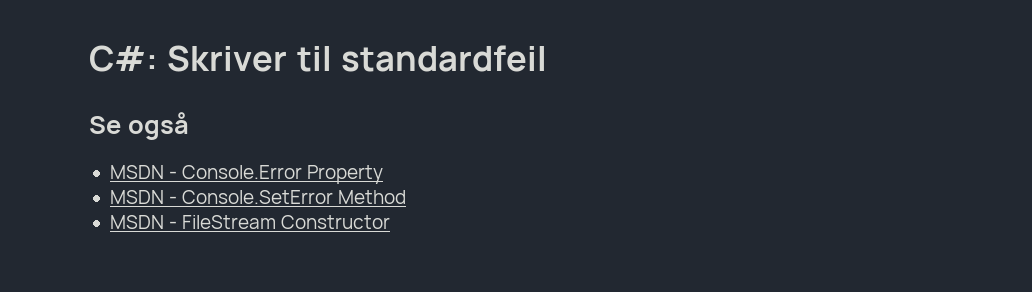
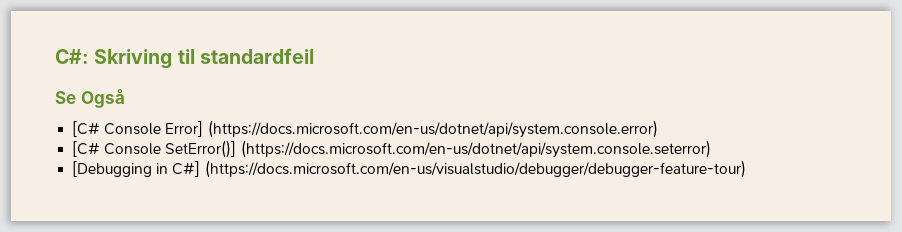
[167,45,288,72] Skriver -> [94,49,173,69] Skriving
[127,112,189,140] [109,165,384,184] [109,190,407,204] [109,215,391,229] også // MSDN - Console.Error Property // MSDN - Console.SetError Method // MSDN - FileStream Constructor -> [80,89,125,108] [72,120,658,138] [72,140,711,158] [72,160,746,178] Også // [C# Console Error] (https://docs.microsoft.com/en-us/dotnet/api/system.console.error) // [C# Console SetError()] (https://docs.microsoft.com/en-us/dotnet/api/system.console.seterror) // [Debugging in C#] (https://docs.microsoft.com/en-us/visualstudio/debugger/debugger-feature-tour)

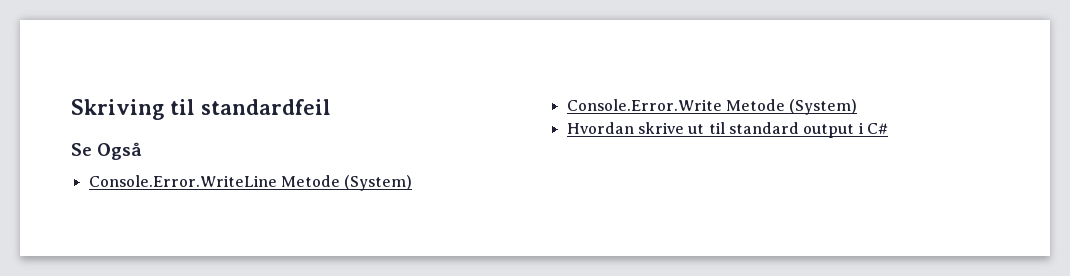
[55,49,89,64] C#: -> (71, 109) none
[72,120,658,138] [72,140,711,158] [72,160,746,178] [C# Console Error] (https://docs.microsoft.com/en-us/dotnet/api/system.console.error) // [C# Console SetError()] (https://docs.microsoft.com/en-us/dotnet/api/system.console.seterror) // [Debugging in C#] (https://docs.microsoft.com/en-us/visualstudio/debugger/debugger-feature-tour) -> [88,175,413,191] [566,99,858,115] [566,122,888,138] Console.Error.WriteLine Metode (System) // Console.Error.Write Metode (System) // Hvordan skrive ut til standard output i C#

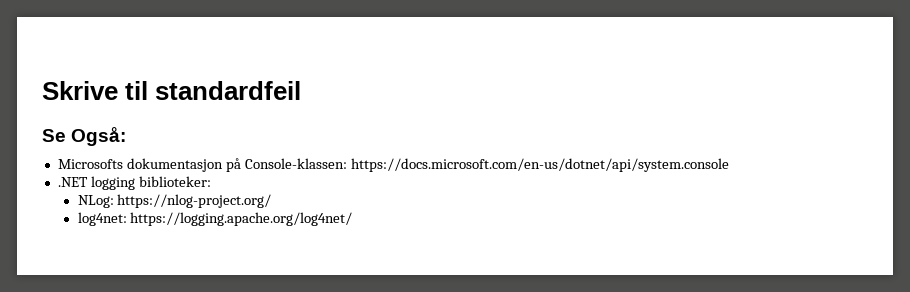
[71,99,164,120] Skriving -> [42,81,118,100] Skrive
[97,142,142,160] [88,175,413,191] [566,99,858,115] [566,122,888,138] Også // Console.Error.WriteLine Metode (System) // Console.Error.Write Metode (System) // Hvordan skrive ut til standard output i C# -> [71,127,127,146] [57,158,729,172] [57,176,211,190] [77,194,272,208] [77,212,353,226] Også: // Microsofts dokumentasjon på Console-klassen: https://docs.microsoft.com/en-us/dotnet/api/system.console // .NET logging biblioteker: // NLog: https://nlog-project.org/ // log4net: https://logging.apache.org/log4net/

